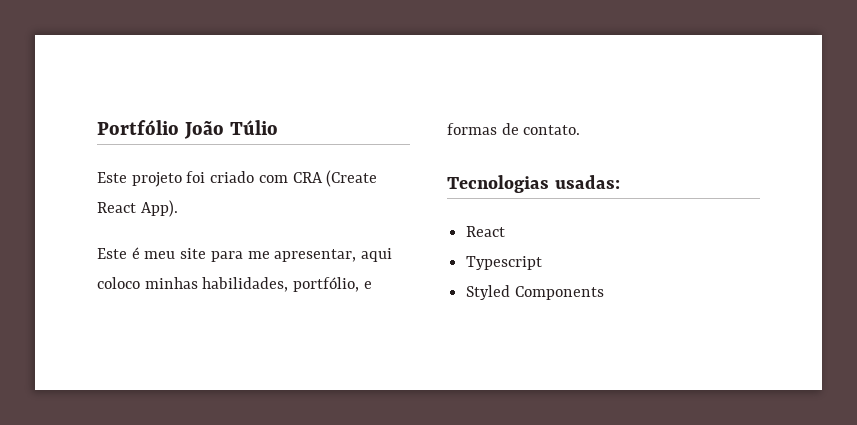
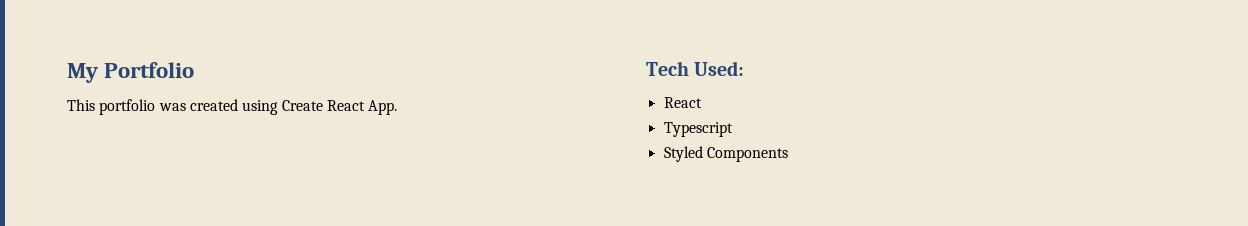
[97,120,278,139] [97,170,378,187] [97,200,178,217] [97,247,393,262] [97,277,372,292] [447,123,581,135] [447,175,620,193] Portfólio João Túlio // Este projeto foi criado com CRA (Create React App). // Este é meu site para me apresentar, aqui coloco minhas habilidades, portfólio, e formas de contato. // Tecnologias usadas: -> [67,62,195,83] [67,99,398,115] [646,61,745,76] My Portfolio // This portfolio was created using Create React App. // Tech Used:

